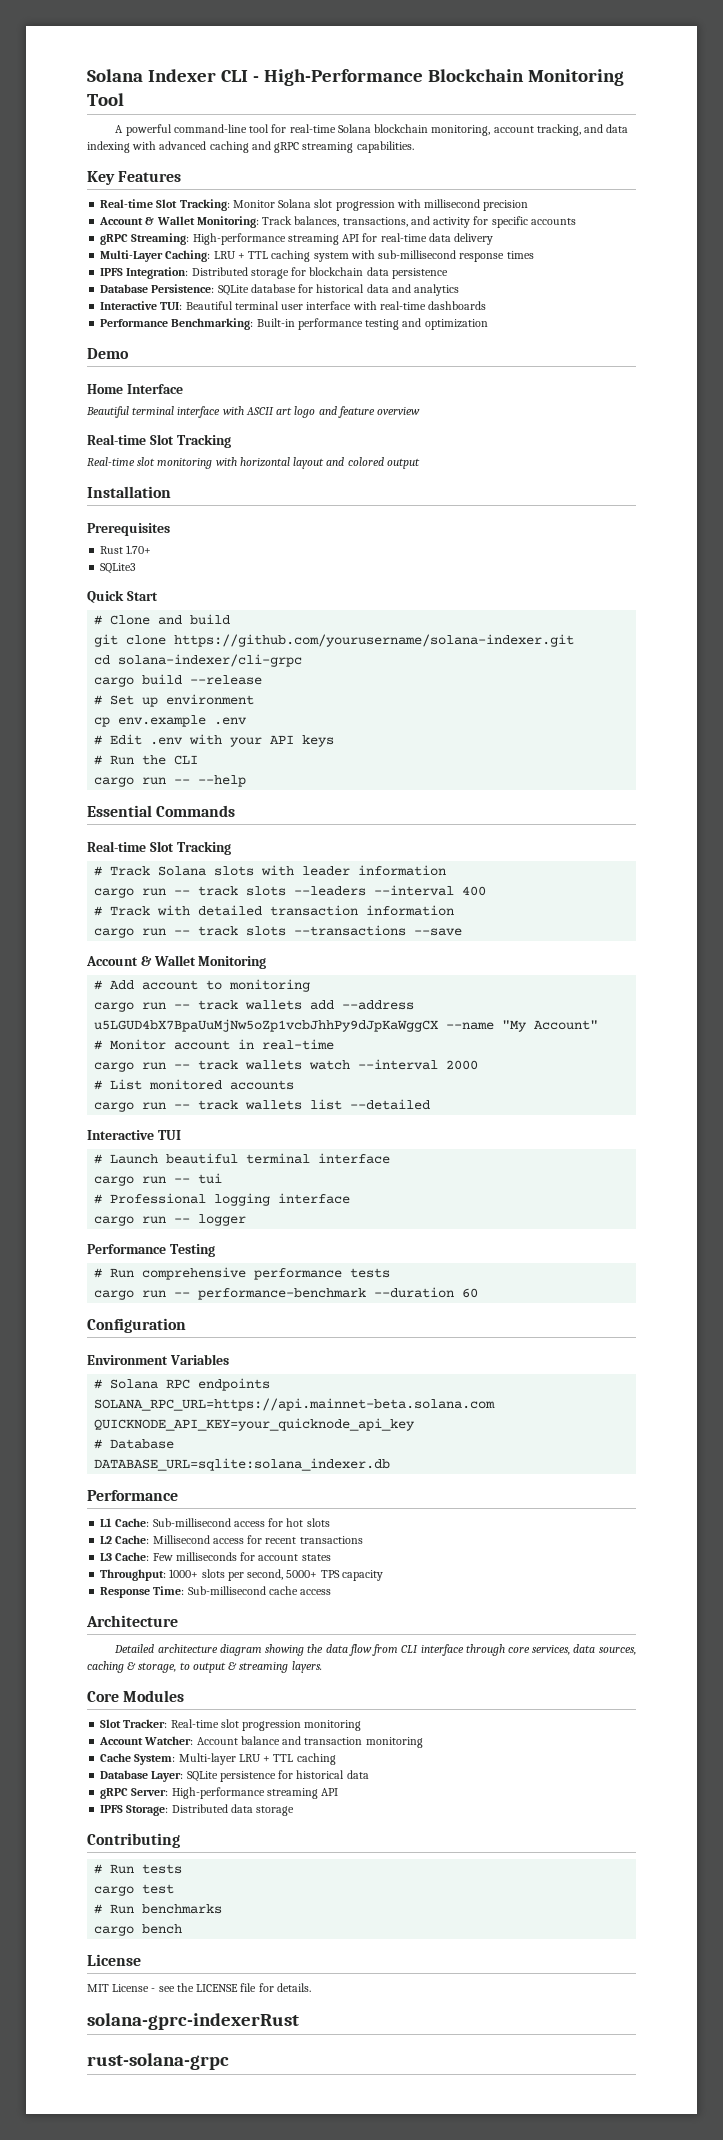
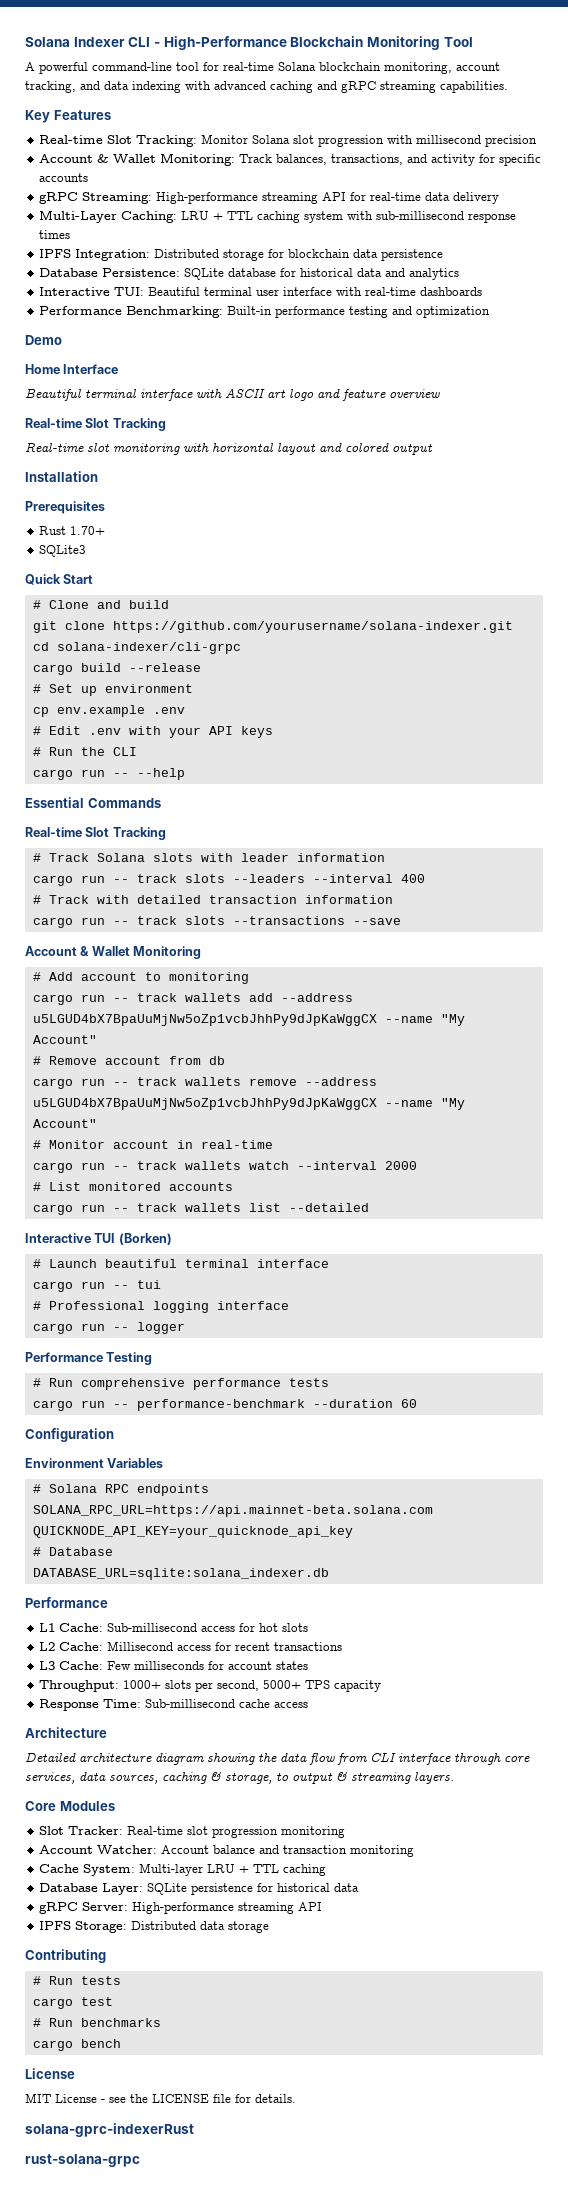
(599, 1025) none -> [32,1056,225,1065] [32,1077,377,1089] [32,1098,465,1110] [32,1119,97,1128] // # Remove account from db // cargo run -- track wallets remove --address u5LGUD4bX7BpaUuMjNw5oZp1vcbJhhPy9dJpKaWggCX --name "My Account"
(181, 1135) none -> [118,1233,172,1245] (Borken)

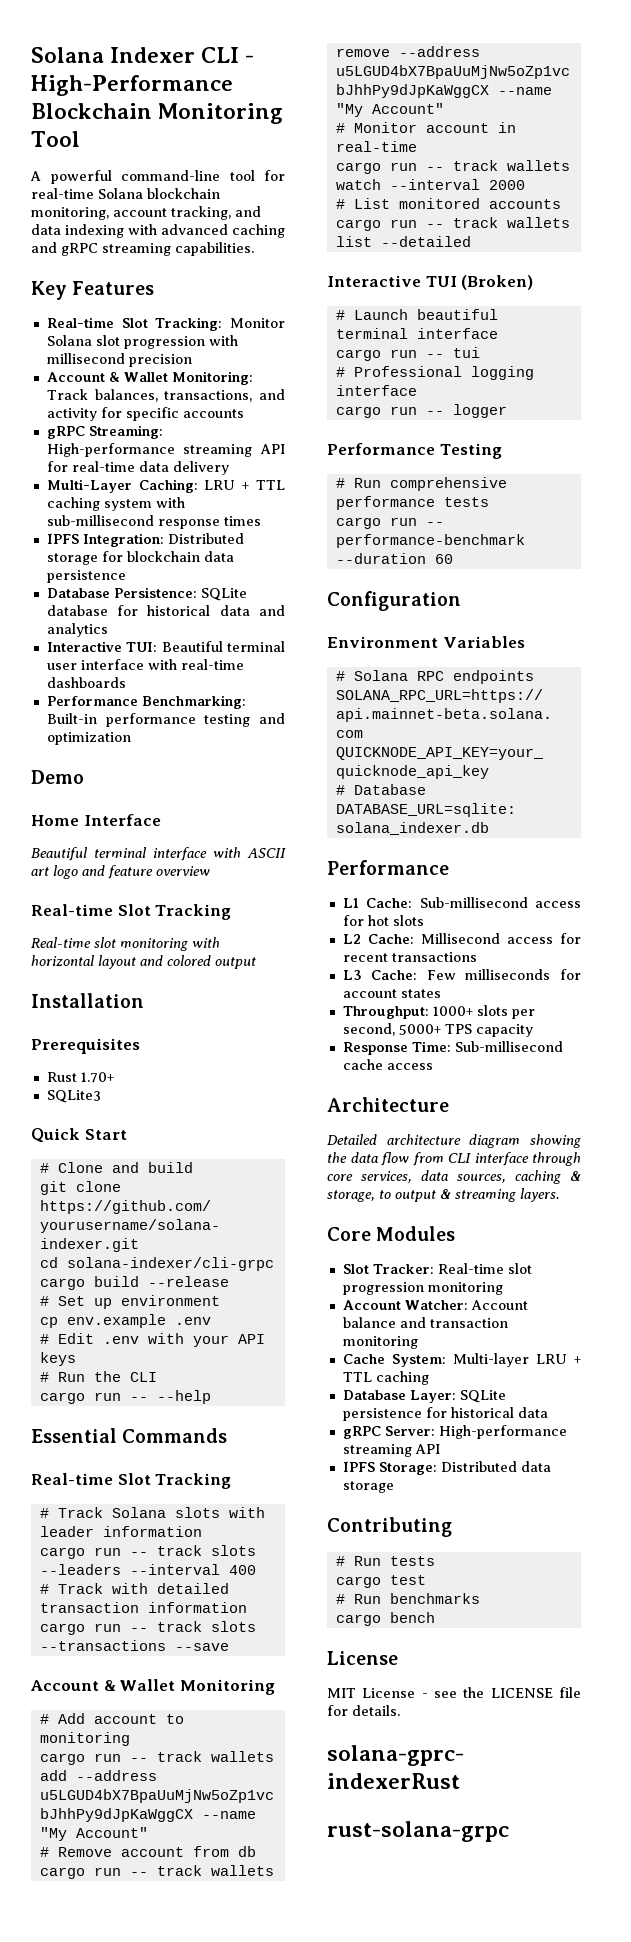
[118,1233,172,1245] (Borken) -> [461,275,534,290] (Broken)

